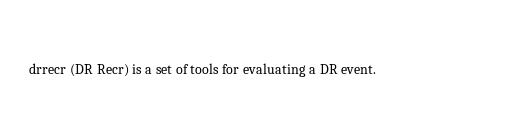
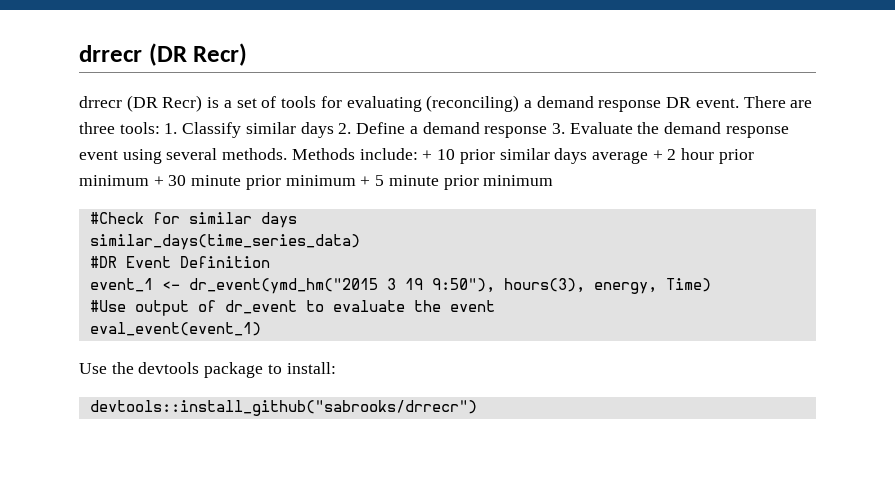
[29,63,129,77] drrecr (DR Recr) -> [79,43,248,66] [79,95,203,112] drrecr (DR Recr) // drrecr (DR Recr)
[308,64,377,74] a DR event. -> [426,95,813,112] [79,122,789,138] [79,148,754,164] [79,175,554,190] [89,212,297,228] [89,234,360,250] [89,256,270,268] [89,278,711,294] [89,300,495,316] [89,322,261,336] [79,362,336,378] [89,400,477,416] (reconciling) a demand response DR event. There are three tools: 1. Classify similar days 2. Define a demand response 3. Evaluate the demand response event using several methods. Methods include: + 10 prior similar days average + 2 hour prior minimum + 30 minute prior minimum + 5 minute prior minimum // #Check for similar days // similar_days(time_series_data) // #DR Event Definition // event_1 <- dr_event(ymd_hm("2015 3 19 9:50"), hours(3), energy, Time) // #Use output of dr_event to evaluate the event // eval_event(event_1) // Use the devtools package to install: // devtools::install_github("sabrooks/drrecr")

